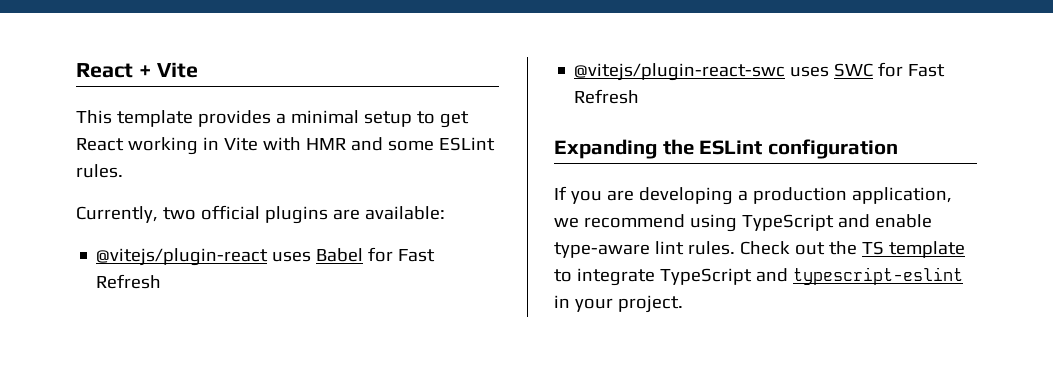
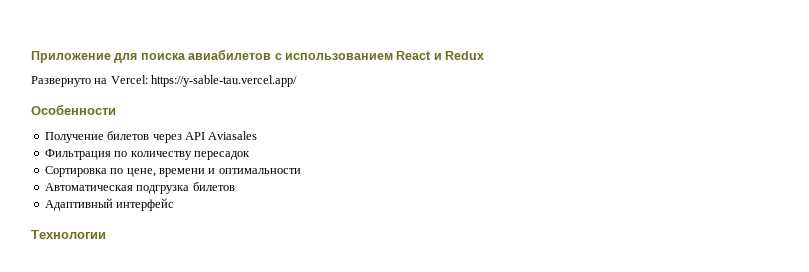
[76,62,198,78] [76,110,469,128] [76,137,495,155] [76,164,123,178] [76,205,445,224] [96,247,436,266] [96,274,162,289] [574,62,946,81] [574,89,640,104] [554,139,898,159] [554,186,952,205] [554,214,932,232] [554,241,965,258] [554,267,963,286] [554,295,683,313] React + Vite // This template provides a minimal setup to get React working in Vite with HMR and some ESLint rules. // Currently, two official plugins are available: // @vitejs/plugin-react uses Babel for Fast Refresh // @vitejs/plugin-react-swc uses SWC for Fast Refresh // Expanding the ESLint configuration // If you are developing a production application, we recommend using TypeScript and enable type-aware lint rules. Check out the TS template to integrate TypeScript and typescript-eslint in your project. -> [31,49,484,63] [31,75,298,87] [31,104,116,115] [44,131,258,143] [44,149,250,160] [44,166,301,177] [44,182,235,194] [44,198,175,211] [31,230,106,239] Приложение для поиска авиабилетов с использованием React и Redux // Развернуто на Vercel: https://y-sable-tau.vercel.app/ // Особенности // Получение билетов через API Aviasales // Фильтрация по количеству пересадок // Сортировка по цене, времени и оптимальности // Автоматическая подгрузка билетов // Адаптивный интерфейс // Технологии

